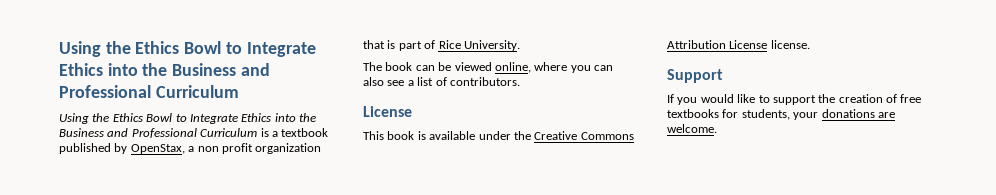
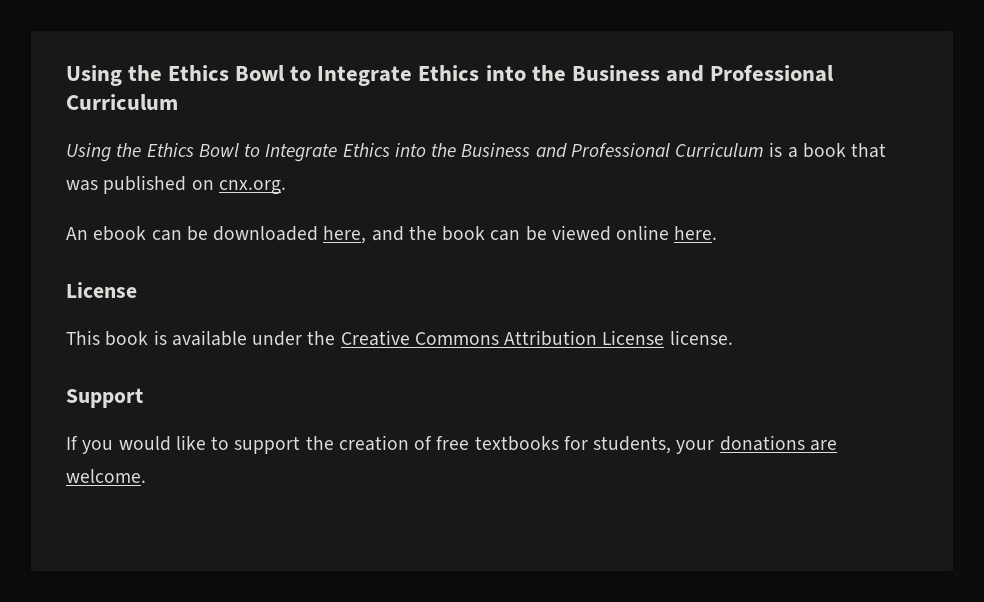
[281,128,329,137] [59,143,322,154] [363,40,520,51] [363,62,613,73] [363,77,520,86] textbook published by OpenStax, a non profit organization that is part of Rice University. // The book can be viewed online, where you can also see a list of contributors. -> [802,143,887,158] [66,175,286,195] [66,225,718,244] book that was published on cnx.org. // An ebook can be downloaded here, and the book can be viewed online here.

